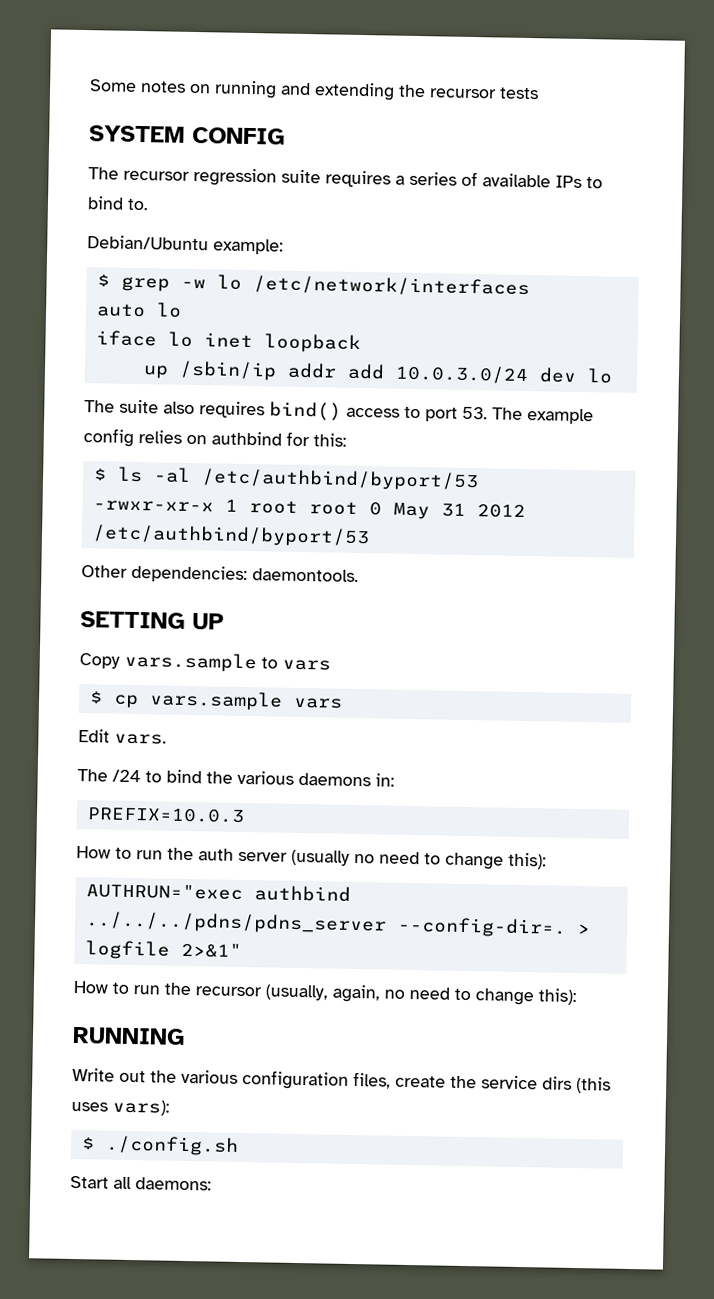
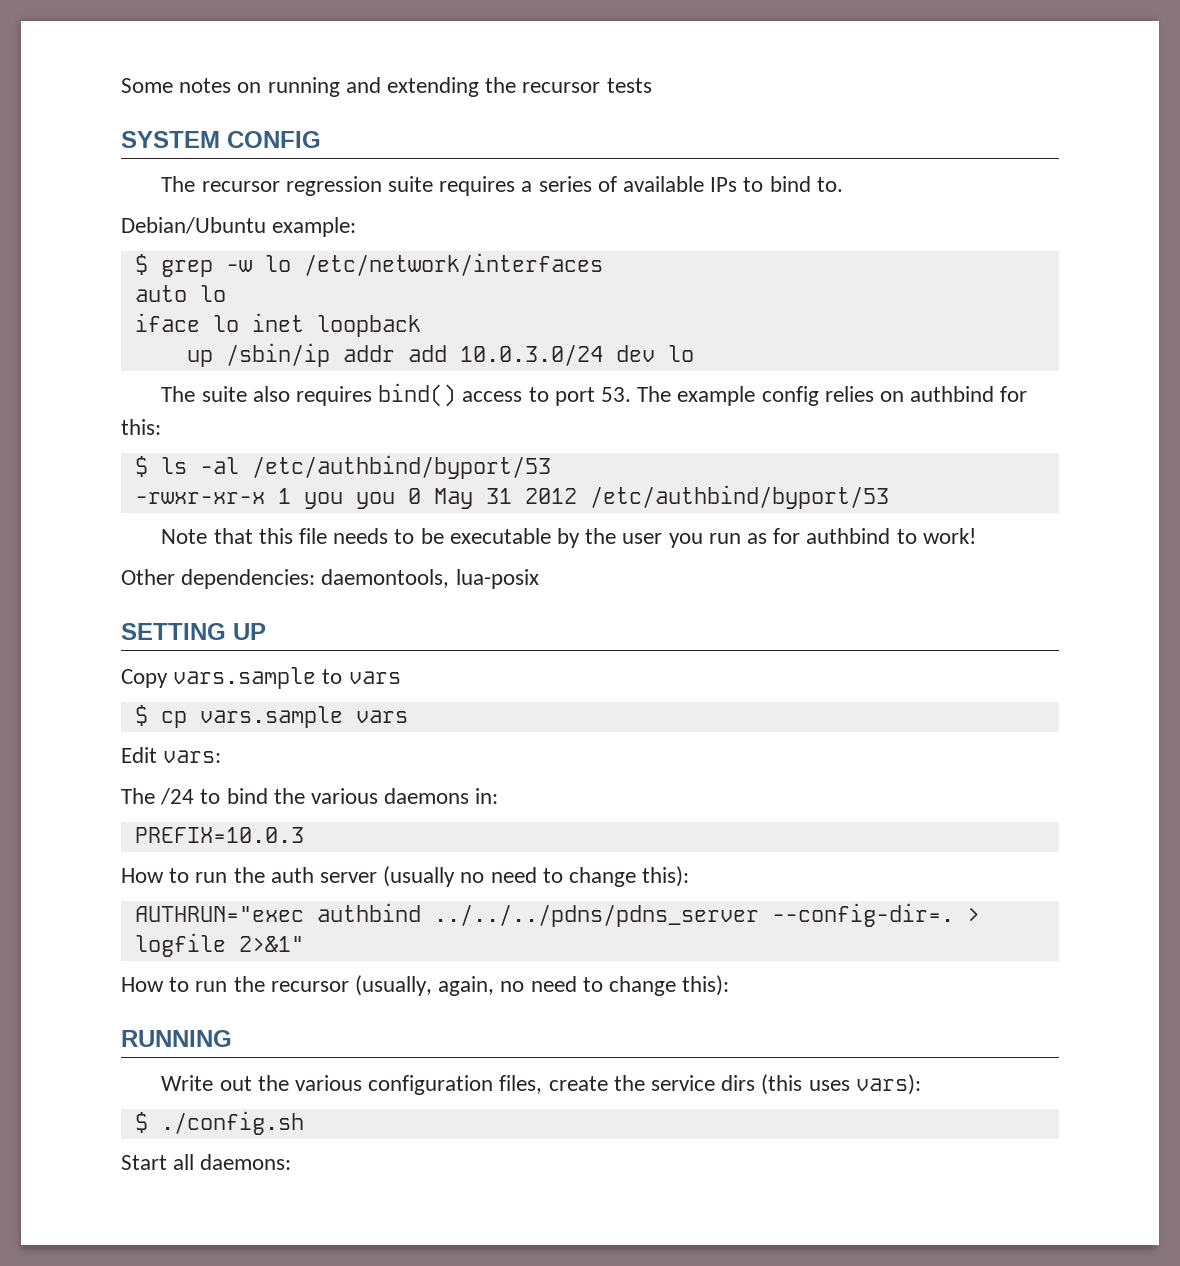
[248,500,358,515] root root -> [303,492,395,509] you you
(370, 536) none -> [161,528,976,548] // Note that this file needs to be executable by the user you run as for authbind to work!
[252,568,359,583] daemontools. -> [321,569,539,589] daemontools, lua-posix
[114,733,167,745] vars. -> [163,750,222,763] vars:

